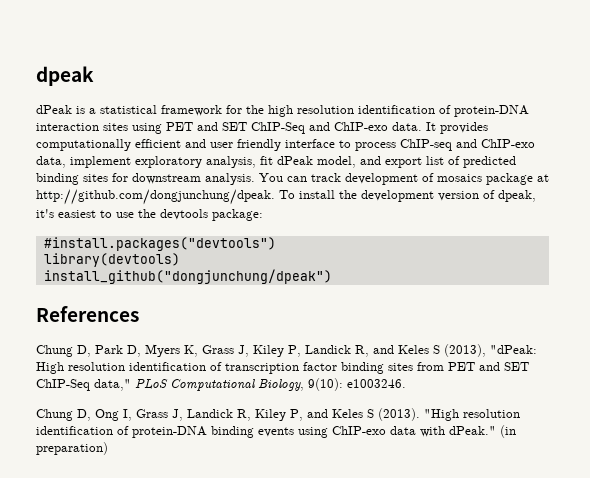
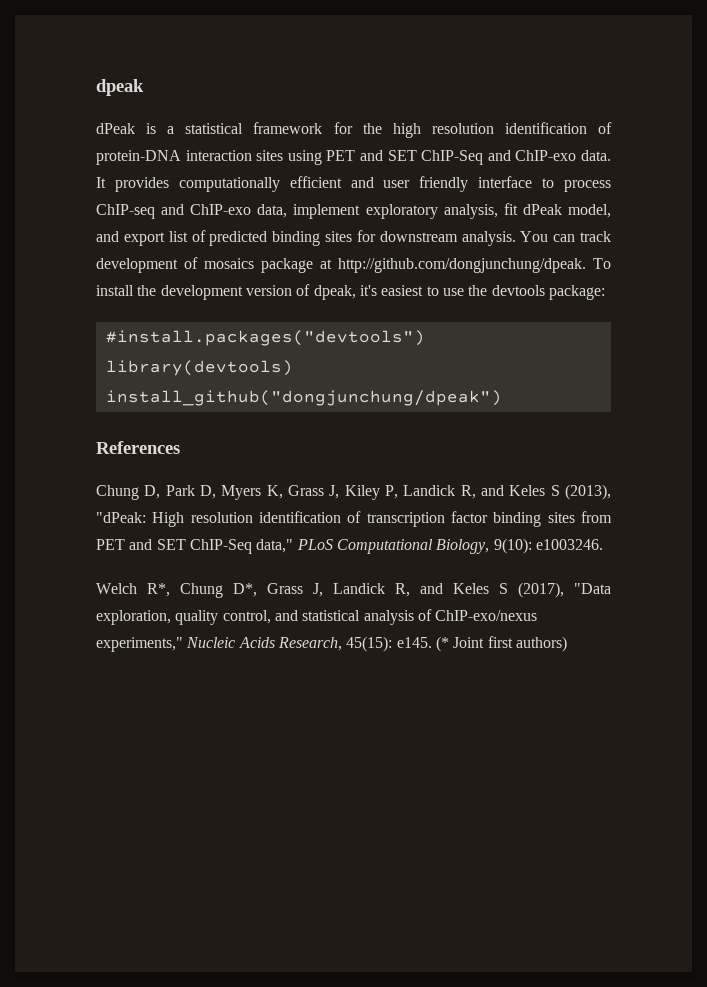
[36,409,132,421] Chung D, Ong I, -> [96,583,257,598] Welch R*, Chung D*,
[255,408,520,421] [36,425,516,438] [36,442,108,455] Kiley P, and Keles S (2013). "High resolution identification of protein-DNA binding events using ChIP-exo data with dPeak." (in preparation) -> [420,582,611,598] [96,609,538,625] [96,636,567,652] and Keles S (2017), "Data exploration, quality control, and statistical analysis of ChIP-exo/nexus experiments," Nucleic Acids Research, 45(15): e145. (* Joint first authors)

